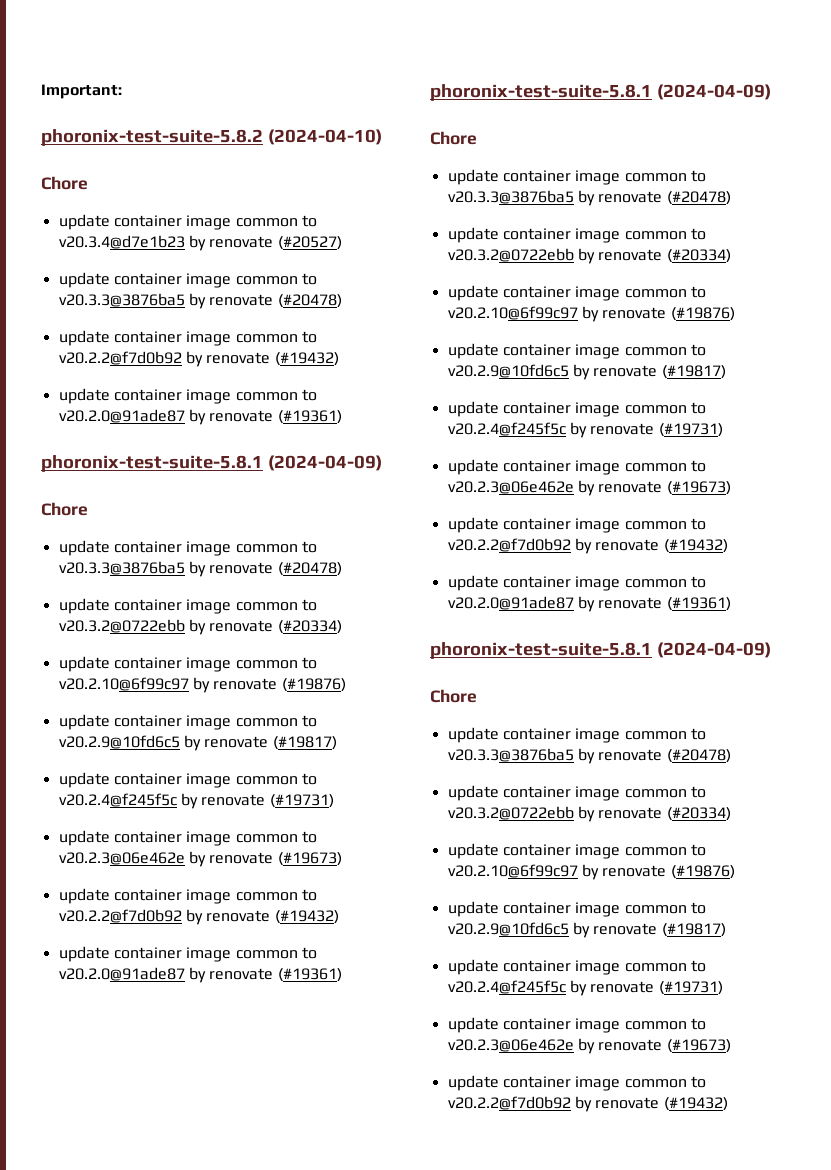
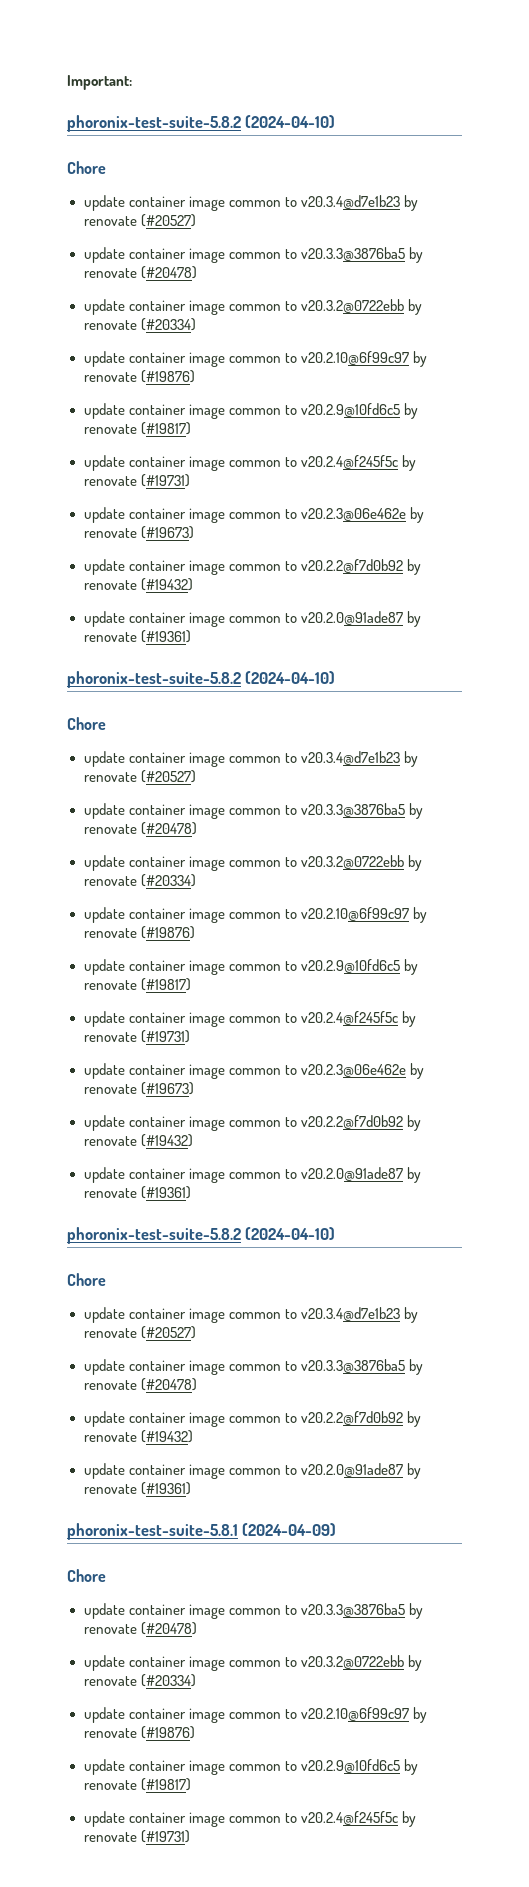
(342, 301) none -> [83,299,422,315] [83,318,196,331] [83,351,427,367] [83,370,195,383] [83,403,418,419] [83,422,191,435] [83,455,416,471] [83,474,190,487] [83,507,424,523] [83,526,194,539] [83,559,421,575] [83,578,193,591] [83,611,421,627] [83,630,191,643] [67,671,336,688] [67,717,106,730] [83,751,418,767] [83,770,196,783] [83,803,423,819] [83,822,197,835] [83,855,422,871] [83,874,196,887] [83,907,427,923] [83,926,195,939] [83,959,418,975] [83,978,191,991] [83,1011,416,1027] [83,1030,190,1043] [83,1063,424,1079] [83,1082,194,1095] [83,1115,421,1131] [83,1134,193,1147] [83,1167,421,1183] [83,1186,191,1199] [67,1227,336,1244] [67,1273,106,1286] [83,1307,418,1323] [83,1326,196,1339] [83,1359,423,1375] [83,1378,197,1391] // update container image common to v20.3.2@0722ebb by renovate (#20334) // update container image common to v20.2.10@6f99c97 by renovate (#19876) // update container image common to v20.2.9@10fd6c5 by renovate (#19817) // update container image common to v20.2.4@f245f5c by renovate (#19731) // update container image common to v20.2.3@06e462e by renovate (#19673) // update container image common to v20.2.2@f7d0b92 by renovate (#19432) // update container image common to v20.2.0@91ade87 by renovate (#19361) // phoronix-test-suite-5.8.2 (2024-04-10) // Chore // update container image common to v20.3.4@d7e1b23 by renovate (#20527) // update container image common to v20.3.3@3876ba5 by renovate (#20478) // update container image common to v20.3.2@0722ebb by renovate (#20334) // update container image common to v20.2.10@6f99c97 by renovate (#19876) // update container image common to v20.2.9@10fd6c5 by renovate (#19817) // update container image common to v20.2.4@f245f5c by renovate (#19731) // update container image common to v20.2.3@06e462e by renovate (#19673) // update container image common to v20.2.2@f7d0b92 by renovate (#19432) // update container image common to v20.2.0@91ade87 by renovate (#19361) // phoronix-test-suite-5.8.2 (2024-04-10) // Chore // update container image common to v20.3.4@d7e1b23 by renovate (#20527) // update container image common to v20.3.3@3876ba5 by renovate (#20478)
[58,830,317,846] [58,851,342,867] [58,888,317,904] [58,909,339,925] [58,946,317,962] [58,967,342,983] [430,84,771,101] [430,131,477,145] [447,169,706,185] [447,190,731,206] [447,227,706,243] [447,248,731,264] [447,285,706,301] [447,306,735,322] [447,343,706,359] [447,364,726,380] [447,401,706,417] [447,422,723,438] [447,459,706,475] [447,480,731,496] [447,517,706,533] [447,538,728,554] [447,575,706,591] [447,596,731,612] [430,642,771,659] [430,689,477,703] [447,727,706,743] [447,748,731,764] [447,785,706,801] [447,806,731,822] [447,843,706,859] [447,864,735,880] [447,901,706,917] [447,922,726,938] [447,959,706,975] [447,980,723,996] [447,1017,706,1033] [447,1038,731,1054] [447,1075,706,1091] [447,1096,728,1112] // update container image common to v20.2.3@06e462e by renovate (#19673) // update container image common to v20.2.2@f7d0b92 by renovate (#19432) // update container image common to v20.2.0@91ade87 by renovate (#19361) // phoronix-test-suite-5.8.1 (2024-04-09) // Chore // update container image common to v20.3.3@3876ba5 by renovate (#20478) // update container image common to v20.3.2@0722ebb by renovate (#20334) // update container image common to v20.2.10@6f99c97 by renovate (#19876) // update container image common to v20.2.9@10fd6c5 by renovate (#19817) // update container image common to v20.2.4@f245f5c by renovate (#19731) // update container image common to v20.2.3@06e462e by renovate (#19673) // update container image common to v20.2.2@f7d0b92 by renovate (#19432) // update container image common to v20.2.0@91ade87 by renovate (#19361) // phoronix-test-suite-5.8.1 (2024-04-09) // Chore // update container image common to v20.3.3@3876ba5 by renovate (#20478) // update container image common to v20.3.2@0722ebb by renovate (#20334) // update container image common to v20.2.10@6f99c97 by renovate (#19876) // update container image common to v20.2.9@10fd6c5 by renovate (#19817) // update container image common to v20.2.4@f245f5c by renovate (#19731) // update container image common to v20.2.3@06e462e by renovate (#19673) // update container image common to v20.2.2@f7d0b92 by renovate (#19432) -> (190, 1836) none

